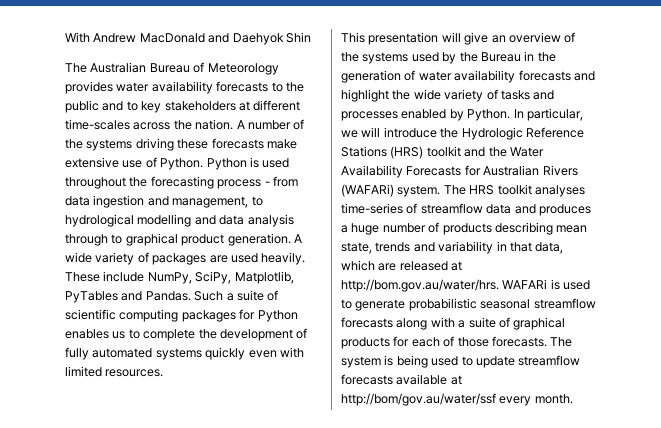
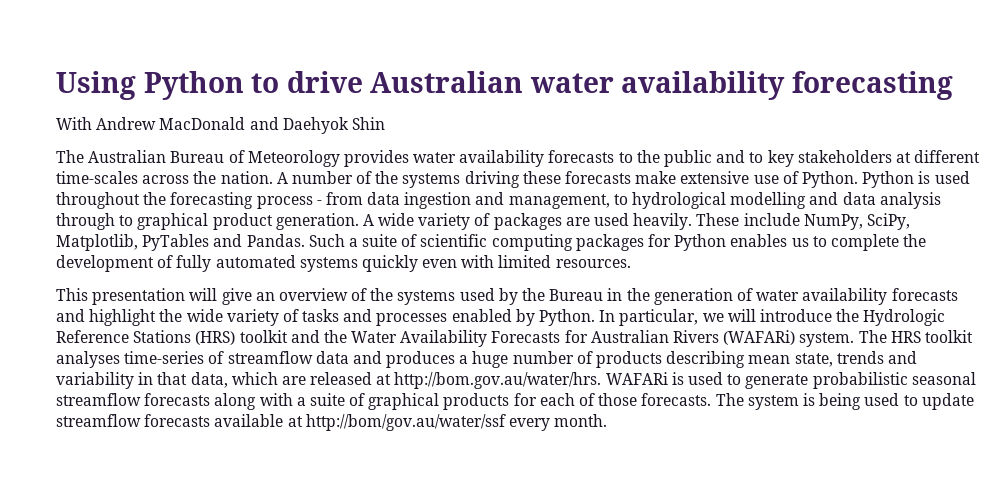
(65, 37) none -> [56,71,953,100] Using Python to drive Australian water availability forecasting //

